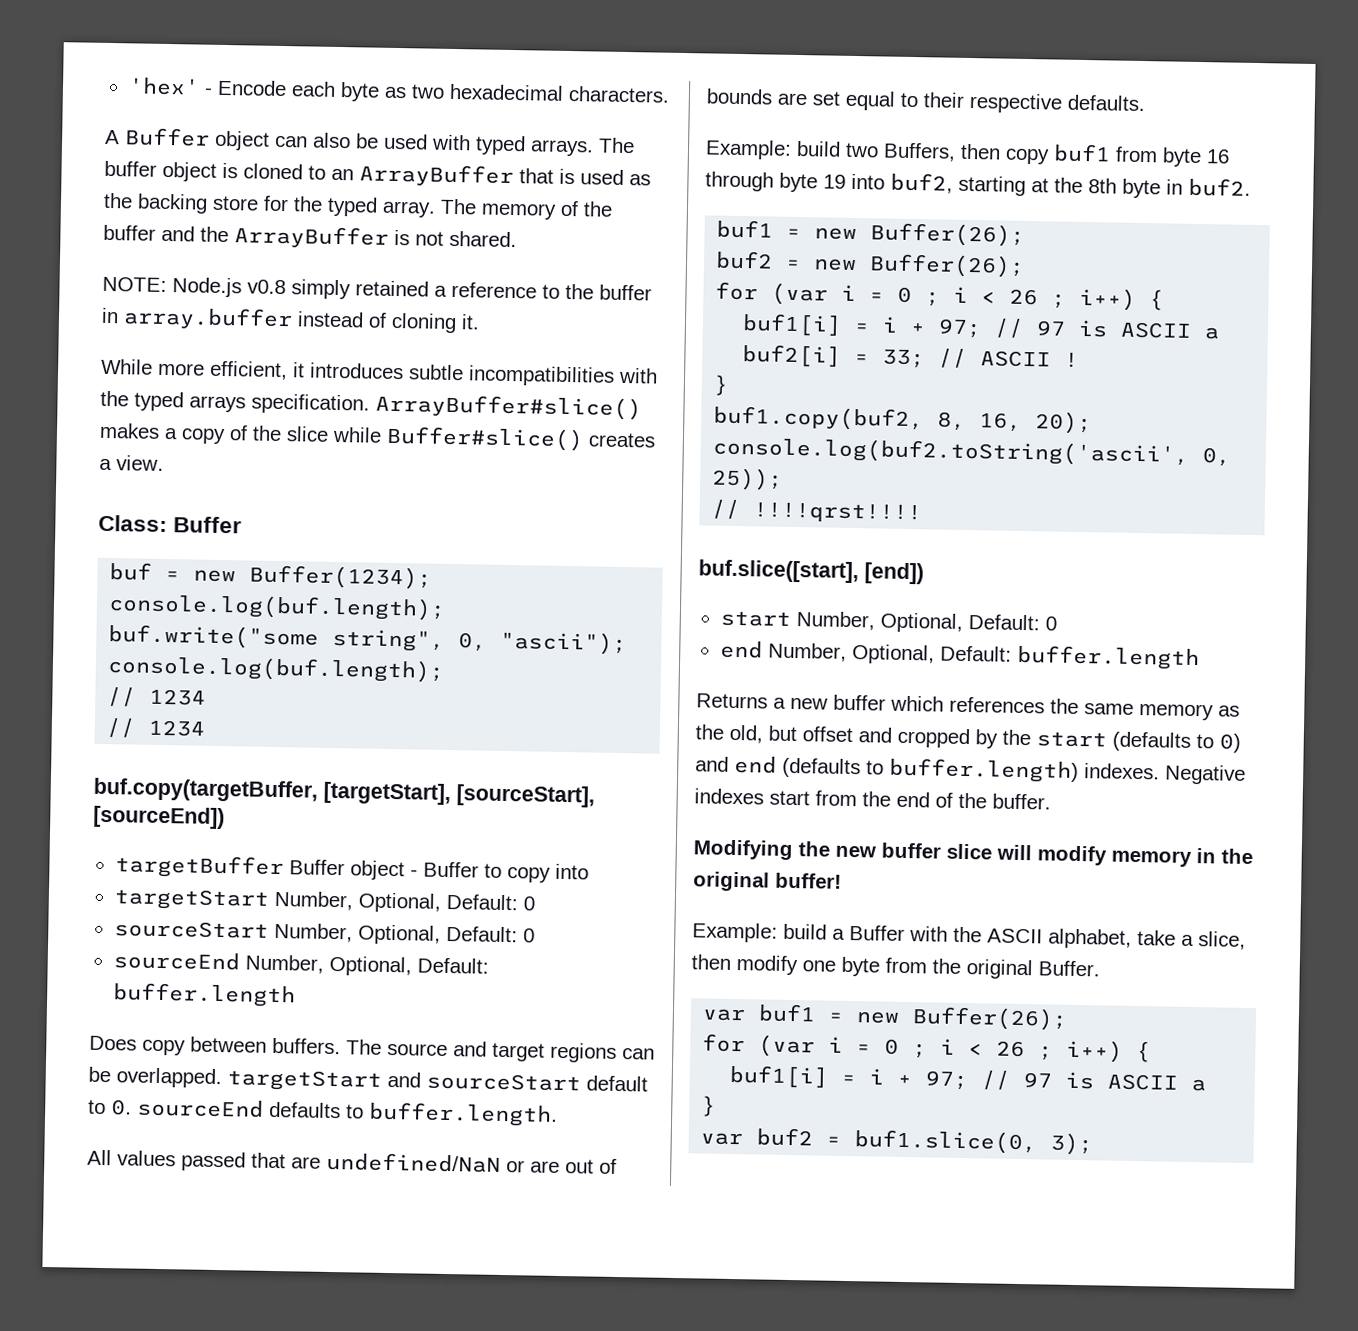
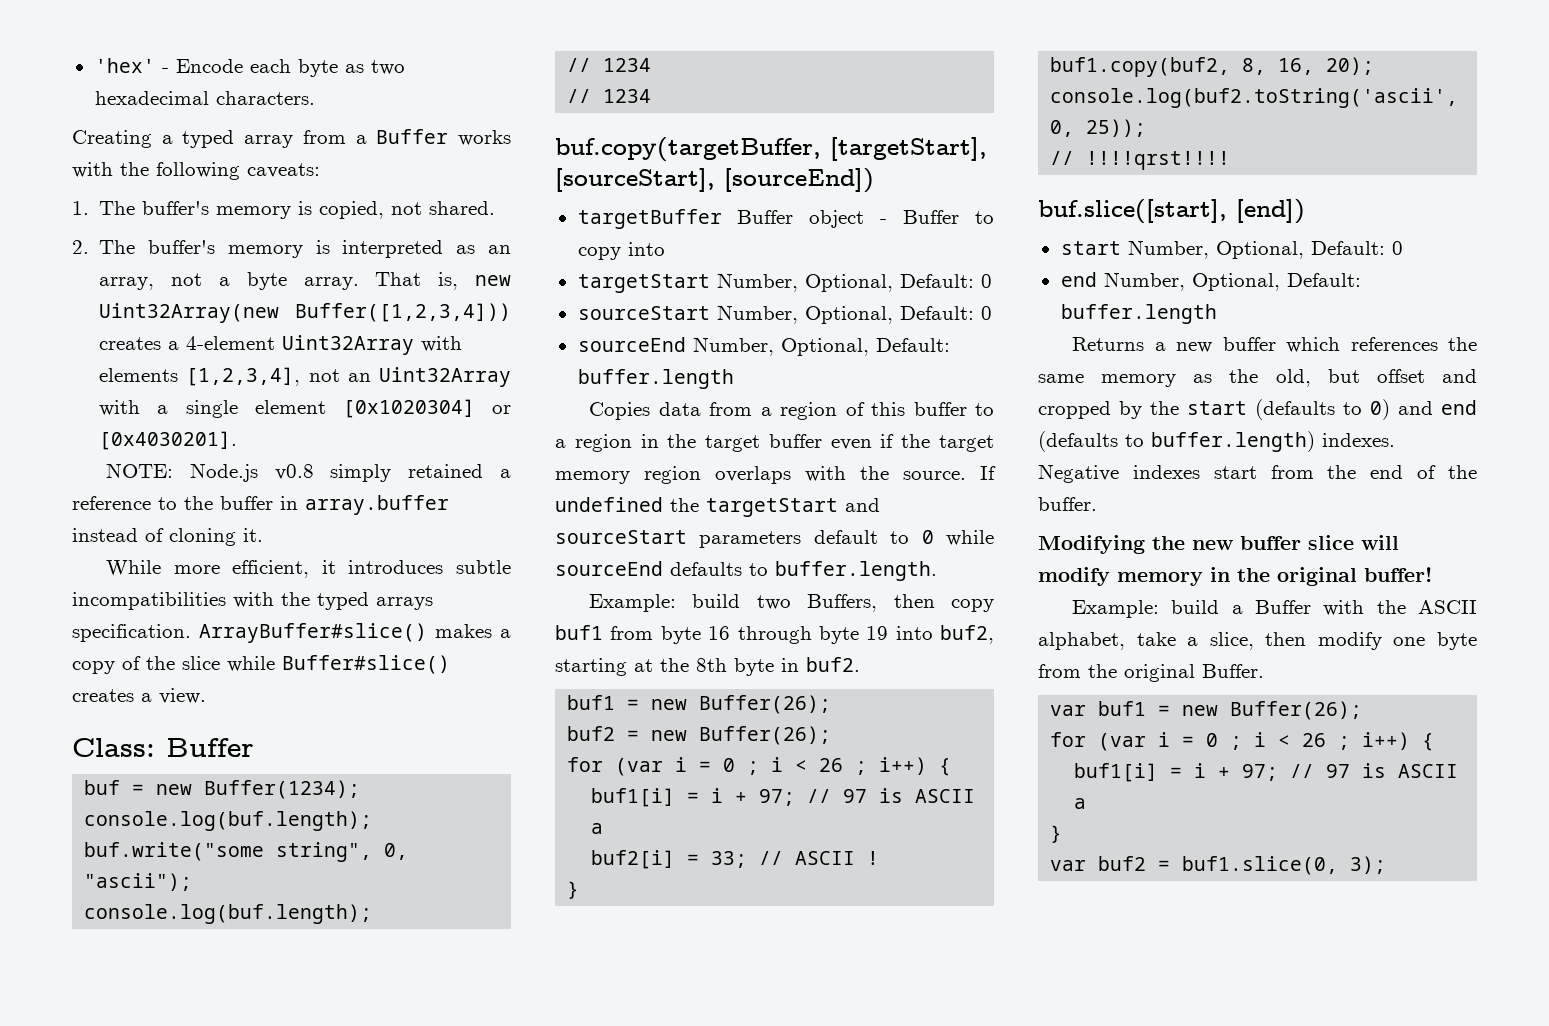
[105,127,635,157] [104,160,651,188] [103,192,613,220] [103,224,517,249] A Buffer object can also be used with typed arrays. The buffer object is cloned to an ArrayBuffer that is used as the backing store for the typed array. The memory of the buffer and the ArrayBuffer is not shared. -> [72,129,512,148] [72,162,320,180] [72,201,496,219] [72,240,512,258] [99,272,511,290] [99,303,511,323] [99,335,463,355] [99,367,511,387] [99,399,511,418] [99,431,238,450] Creating a typed array from a Buffer works with the following caveats: // 1. The buffer's memory is copied, not shared. // 2. The buffer's memory is interpreted as an array, not a byte array. That is, new Uint32Array(new Buffer([1,2,3,4])) creates a 4-element Uint32Array with elements [1,2,3,4], not an Uint32Array with a single element [0x1020304] or [0x4030201].
[89,1035,655,1063] [88,1066,222,1089] Does copy between buffers. The source and target regions can be overlapped. -> [589,402,994,420] [555,434,994,452] [555,466,996,484] [555,497,699,512] Copies data from a region of this buffer to a region in the target buffer even if the target memory region overlaps with the source. If undefined the
(581, 1082) none -> [699,531,802,548] parameters
[111,1099,132,1116] 0. -> [921,530,994,546] 0 while
[87,1149,617,1174] [706,88,1146,114] // All values passed that are undefined/NaN or are out of bounds are set equal to their respective defaults. -> (937, 571) none

